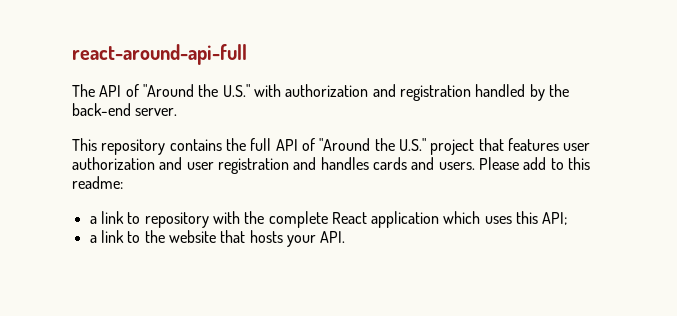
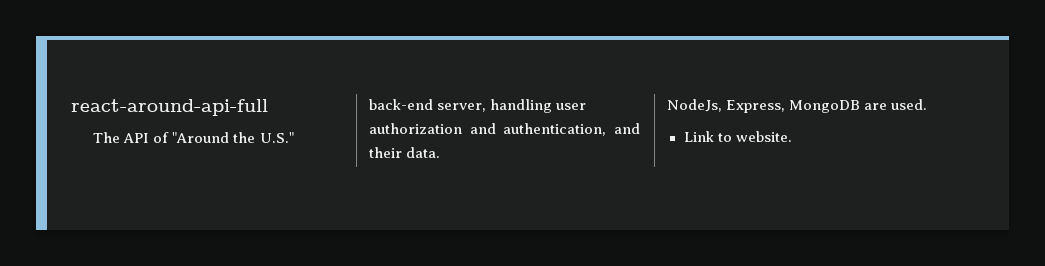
[253,84,569,101] [72,103,178,116] [72,138,591,155] [72,157,590,174] [72,176,123,189] [89,211,568,228] [89,230,346,247] with authorization and registration handled by the back-end server. // This repository contains the full API of "Around the U.S." project that features user authorization and user registration and handles cards and users. Please add to this readme: // a link to repository with the complete React application which uses this API; // a link to the website that hosts your API. -> [369,99,587,113] [369,123,640,136] [369,147,441,158] [667,99,928,113] [683,131,792,142] back-end server, handling user authorization and authentication, and their data. // NodeJs, Express, MongoDB are used. // Link to website.

